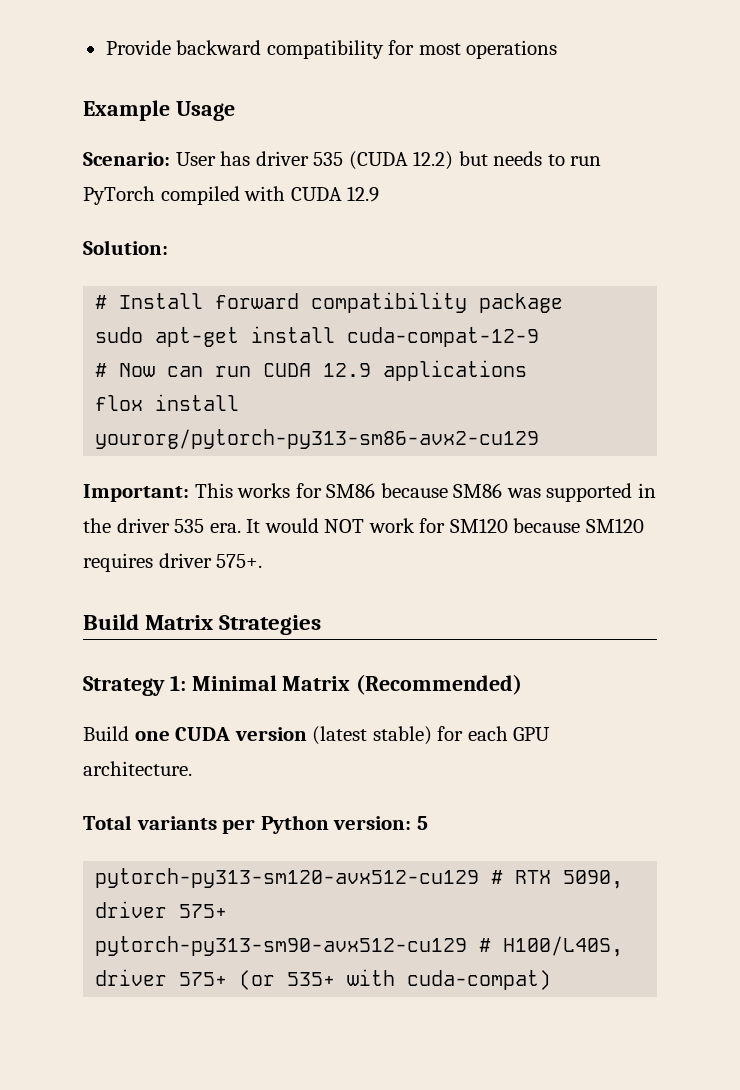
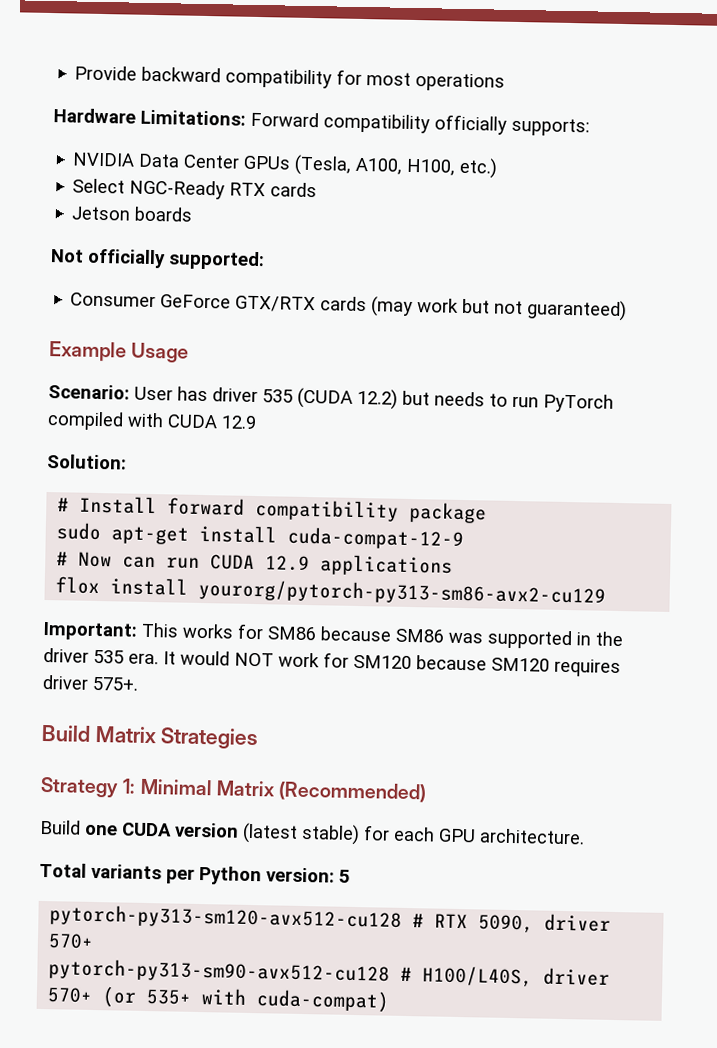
(558, 49) none -> [53,108,590,137] [72,152,499,179] [72,178,318,200] [71,206,194,222] [50,248,265,271] [70,292,628,322] // Hardware Limitations: Forward compatibility officially supports: // NVIDIA Data Center GPUs (Tesla, A100, H100, etc.) // Select NGC-Ready RTX cards // Jetson boards // Not officially supported: // Consumer GeForce GTX/RTX cards (may work but not guaranteed)
[95,868,480,888] pytorch-py313-sm120-avx512-cu129 -> [49,904,403,931] pytorch-py313-sm120-avx512-cu128
[179,904,228,918] [95,936,468,956] 575+ // pytorch-py313-sm90-avx512-cu129 -> [48,933,95,949] [48,958,391,985] 570+ // pytorch-py313-sm90-avx512-cu128
[179,972,228,986] 575+ -> [47,987,94,1003] 570+

